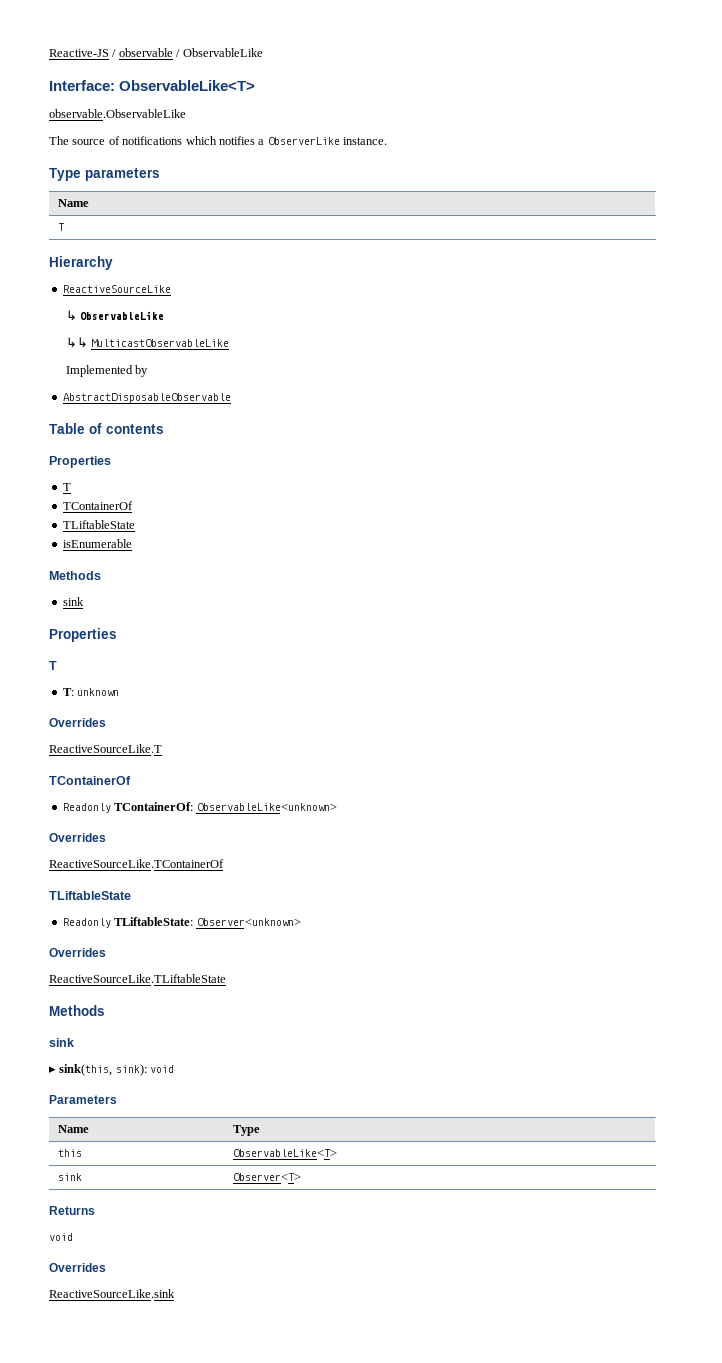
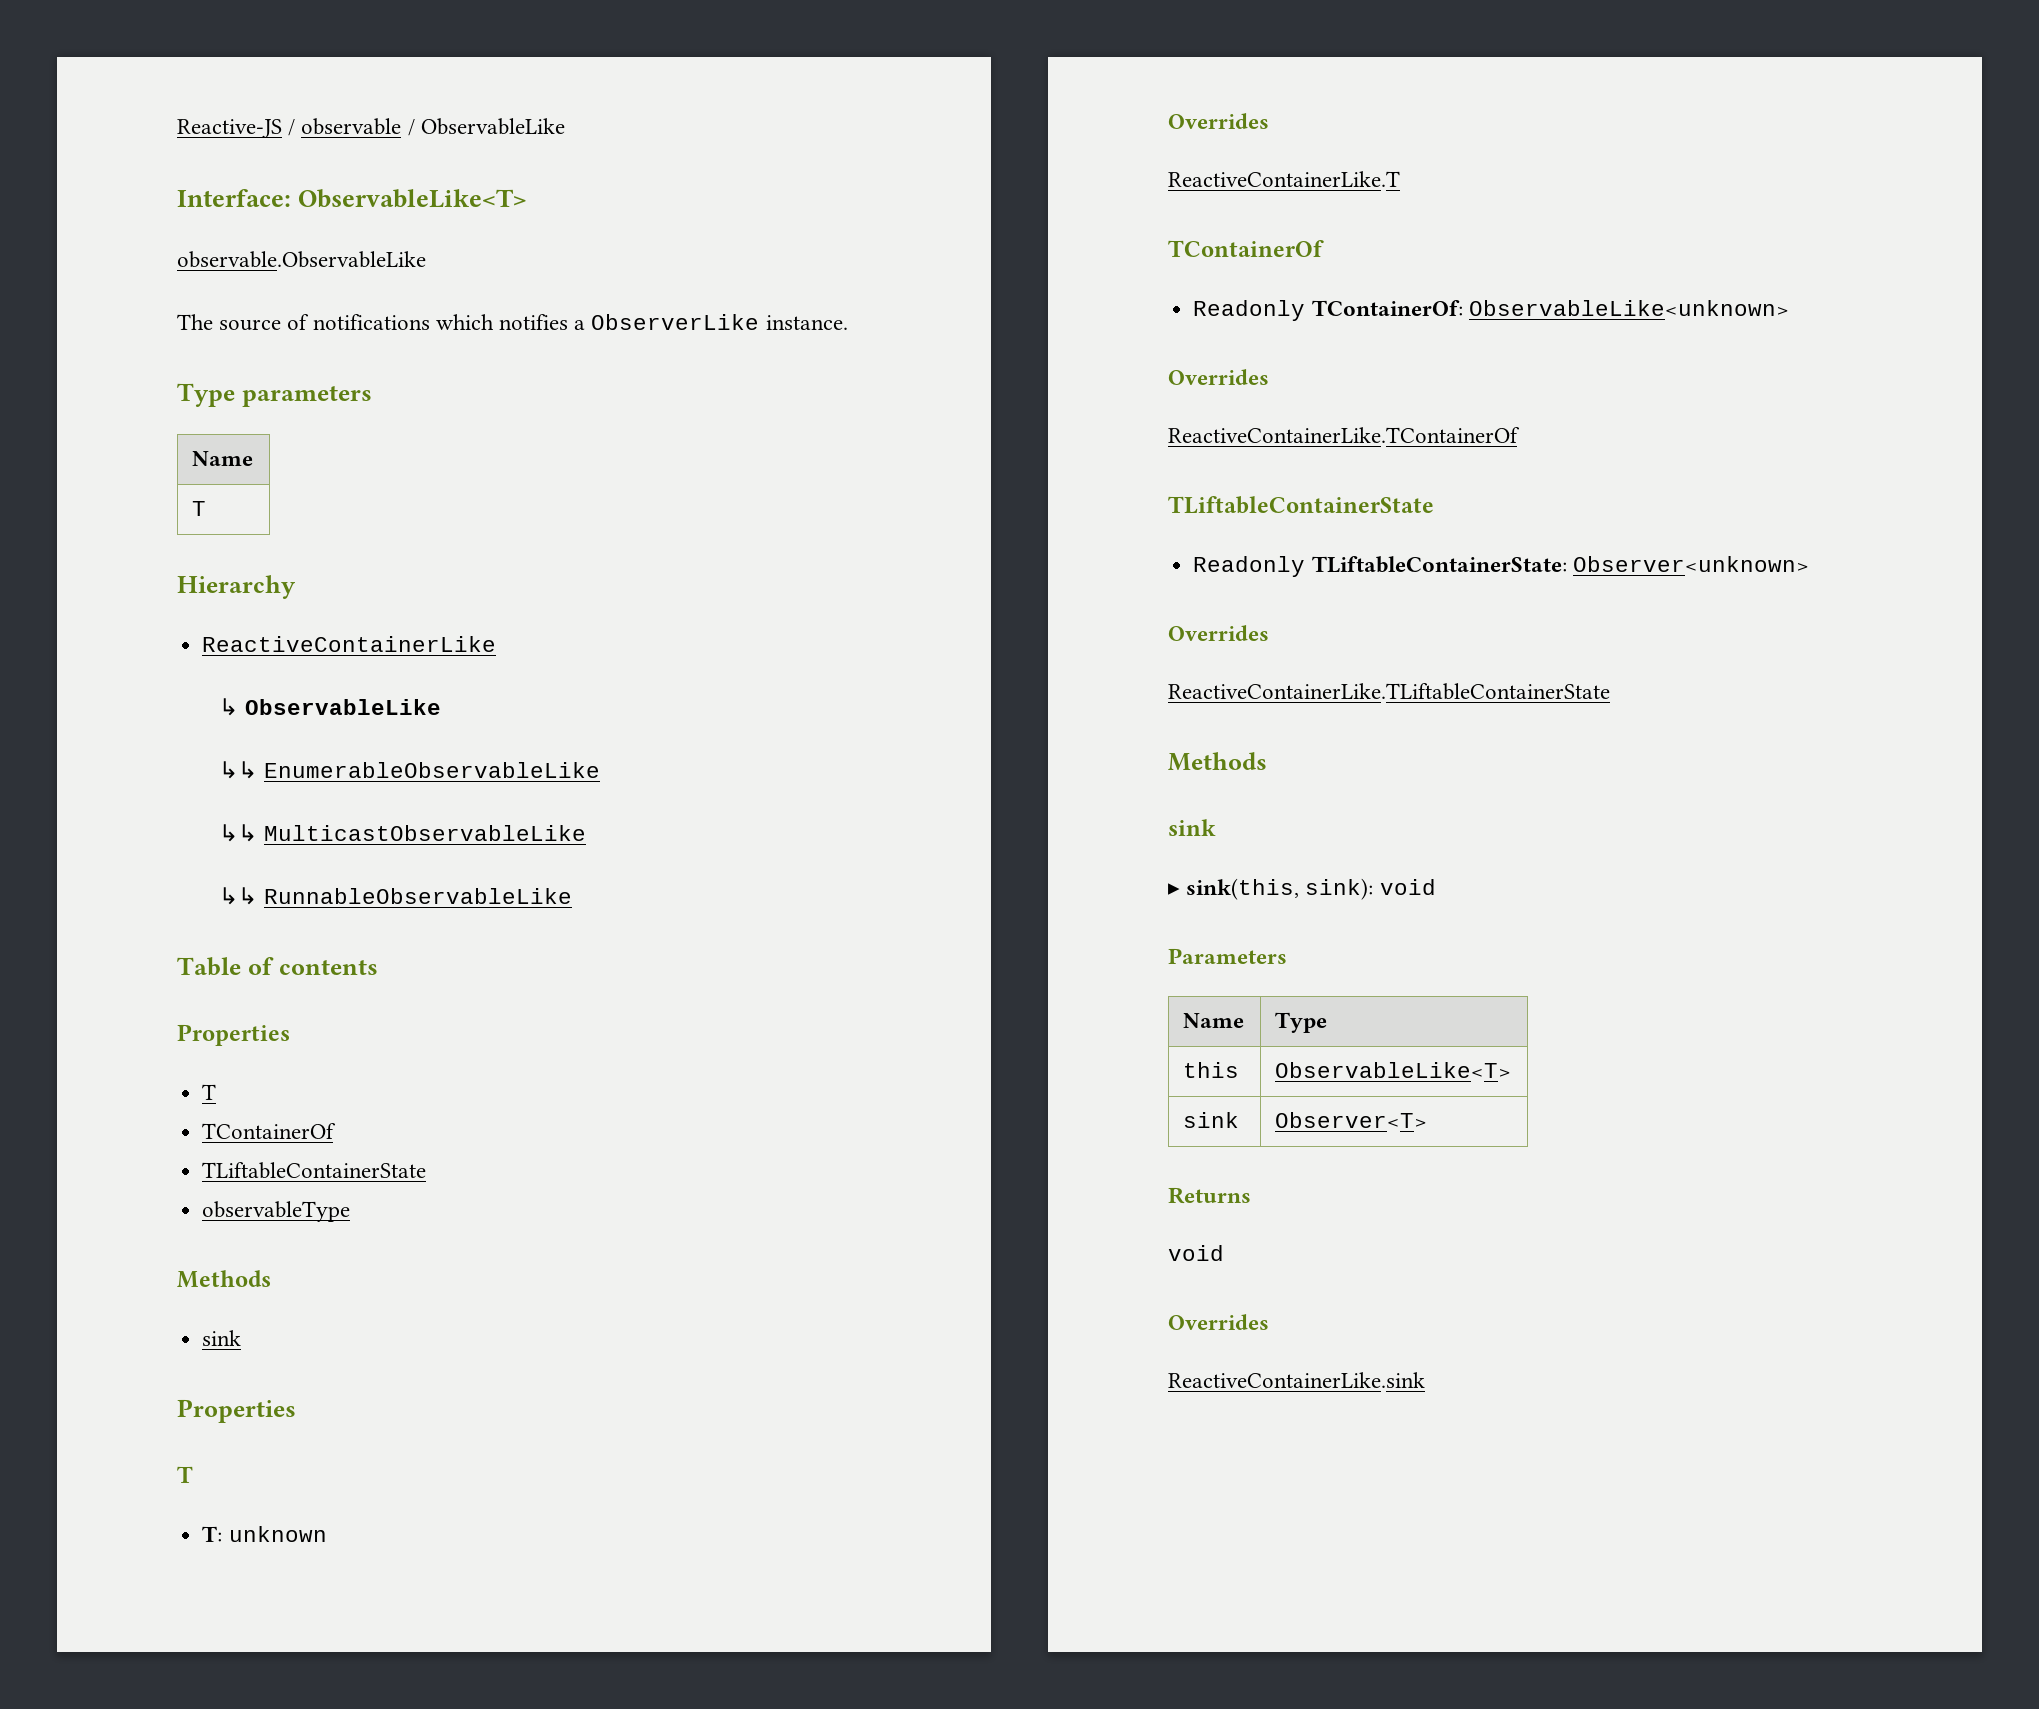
[62,285,171,293] ReactiveSourceLike -> [202,636,497,652] ReactiveContainerLike
(164, 315) none -> [219,761,600,779] // ↳↳ EnumerableObservableLike
[65,365,148,377] [62,393,231,403] Implemented by // AbstractDisposableObservable -> [219,887,572,905] ↳↳ RunnableObservableLike
[62,520,135,529] [62,539,132,548] TLiftableState // isEnumerable -> [202,1162,427,1179] [202,1201,351,1222] TLiftableContainerState // observableType
[49,744,162,753] ReactiveSourceLike.T -> [1168,171,1400,187] ReactiveContainerLike.T
[49,859,224,868] [49,891,131,900] [62,917,194,928] ReactiveSourceLike.TContainerOf // TLiftableState // Readonly TLiftableState: -> [1168,427,1520,443] [1168,496,1434,514] [1193,556,1567,577] ReactiveContainerLike.TContainerOf // TLiftableContainerState // Readonly TLiftableContainerState:
[49,974,226,983] ReactiveSourceLike.TLiftableState -> [1168,683,1610,700] ReactiveContainerLike.TLiftableContainerState
[49,1289,175,1298] ReactiveSourceLike.sink -> [1168,1372,1425,1388] ReactiveContainerLike.sink

